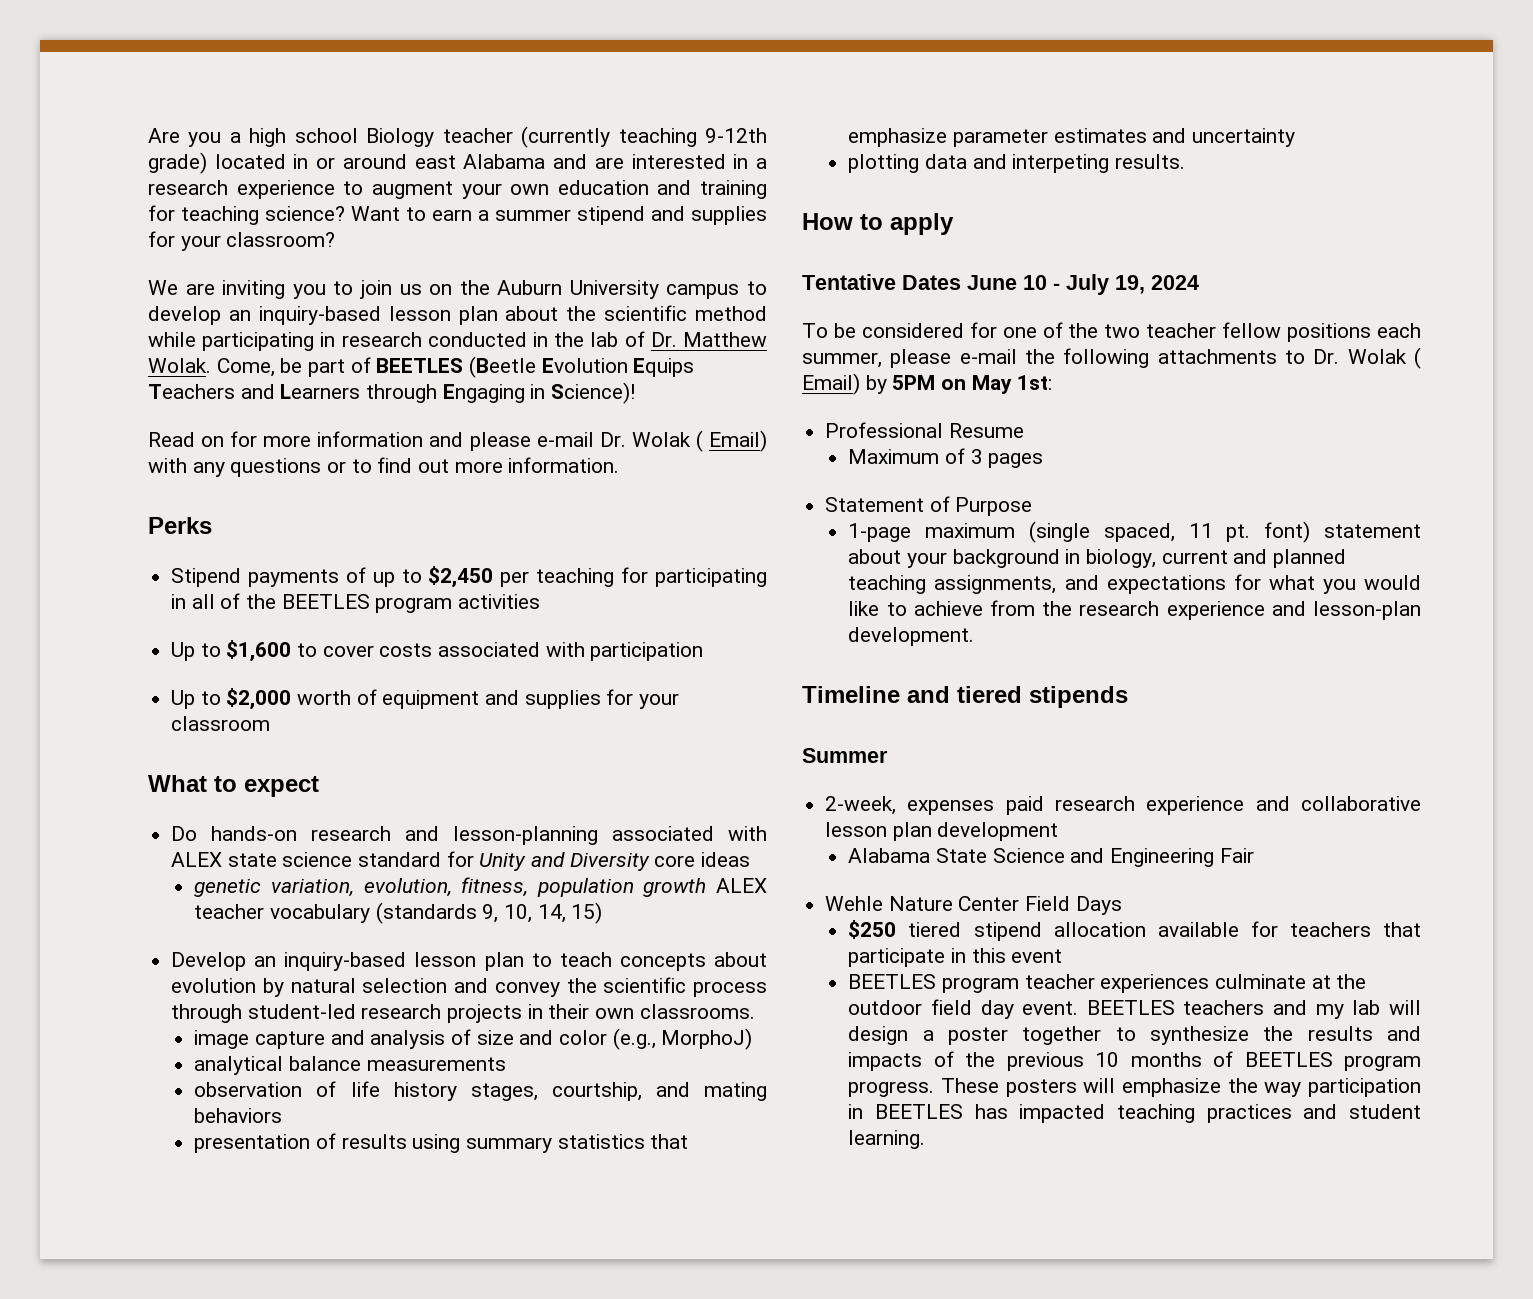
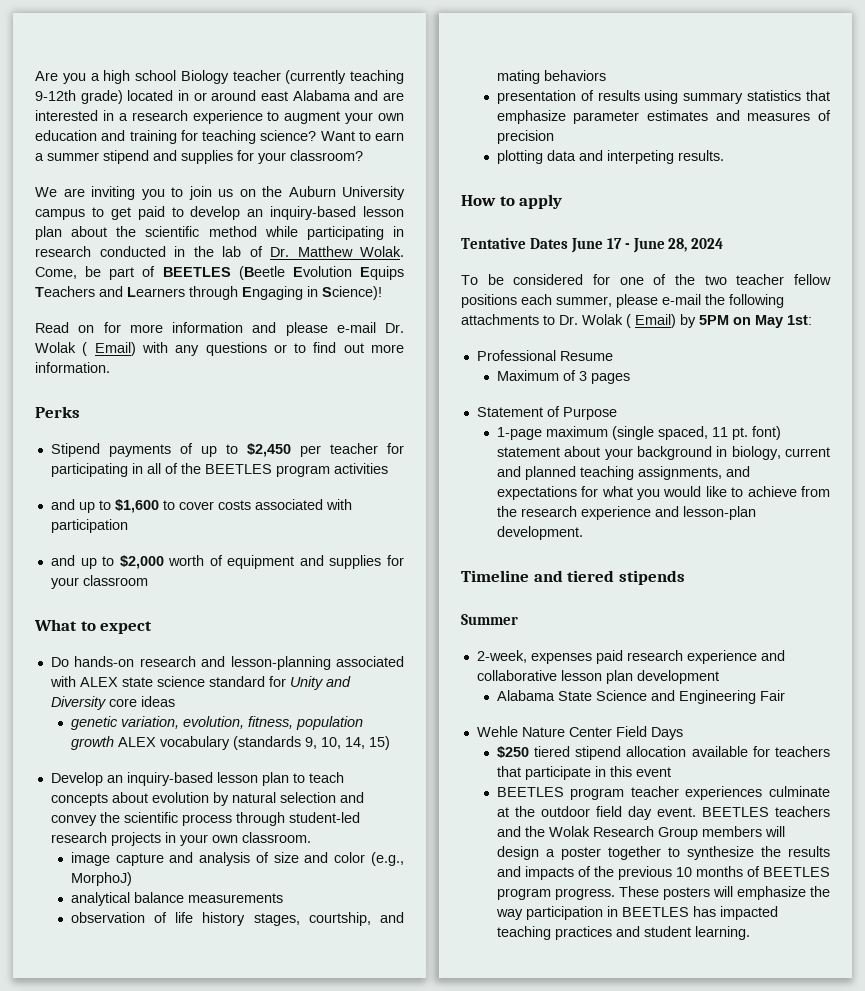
(767, 288) none -> [110,206,184,220] get paid to
[536,568,615,587] teaching -> [329,443,378,454] teacher
[171,642,196,661] Up -> [50,499,95,513] and up
[171,690,196,709] Up -> [50,555,97,569] and up
[194,904,265,919] teacher -> (156, 742) none
[548,1004,755,1019] their own classrooms. -> [179,832,311,846] your own classroom.
[1191,128,1295,147] uncertainty -> [747,110,831,121] [496,130,554,144] measures of precision
[1023,274,1145,295] 10 - July 19, -> [606,238,688,253] 17 - June 28,
[1315,1000,1381,1019] my lab -> [524,826,762,840] the Wolak Research Group members

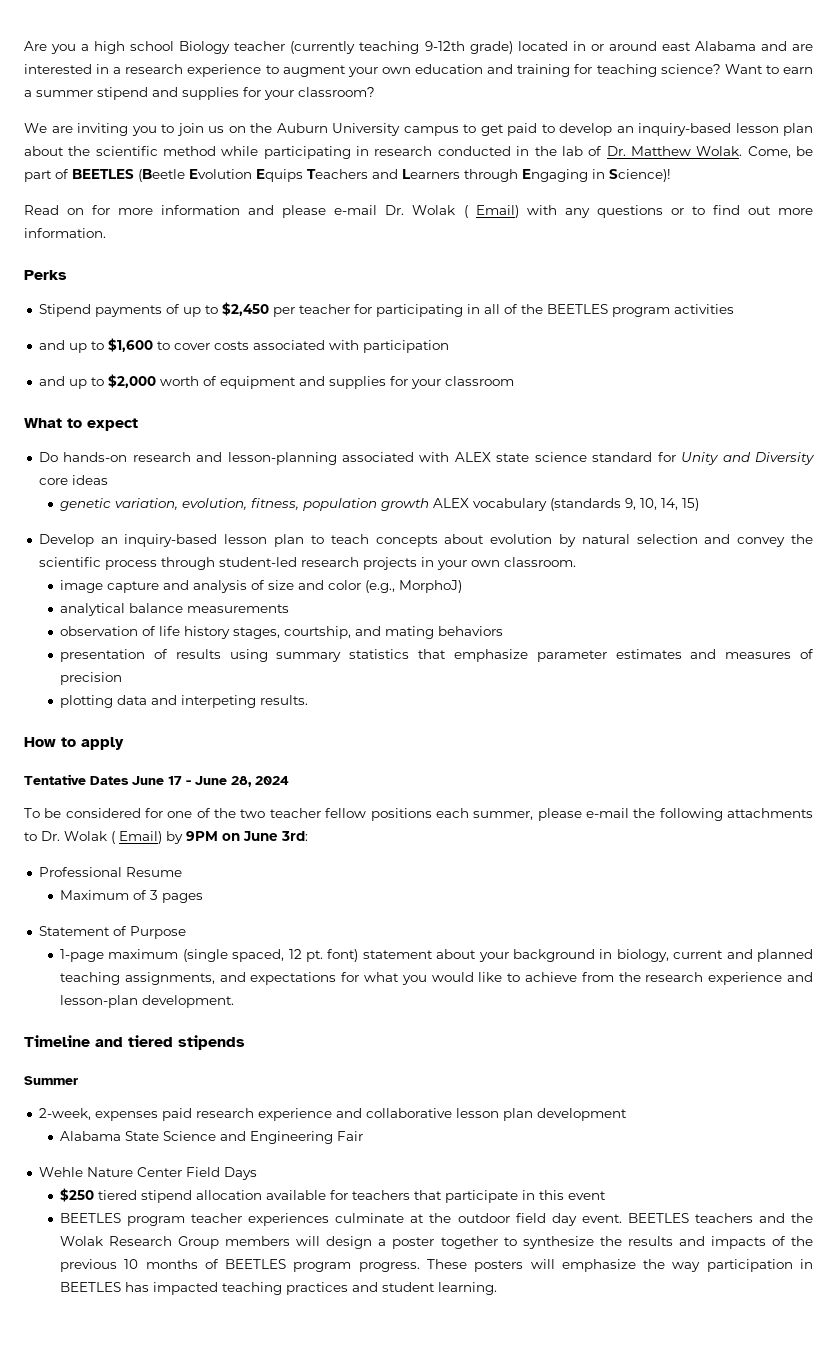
[699,315,812,328] 5PM on May 1st: -> [186,831,308,841] 9PM on June 3rd:
[711,427,728,437] 11 -> [288,949,302,959] 12

